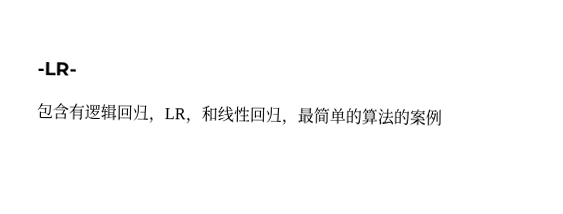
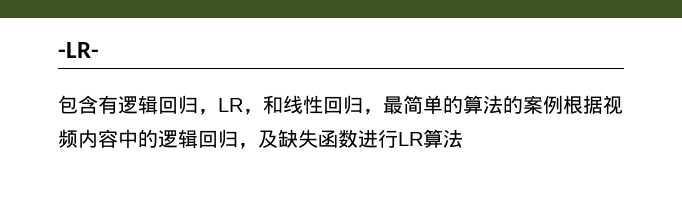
(442, 117) none -> [563,95,623,115] [58,129,463,149] 根据视频内容中的逻辑回归，及缺失函数进行LR算法

